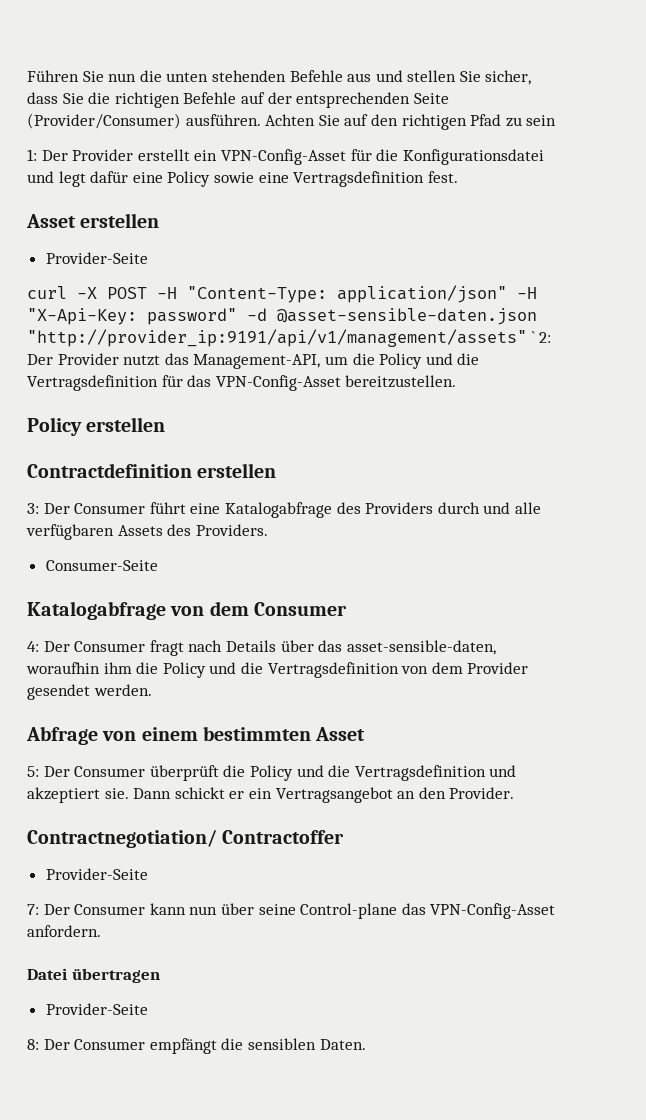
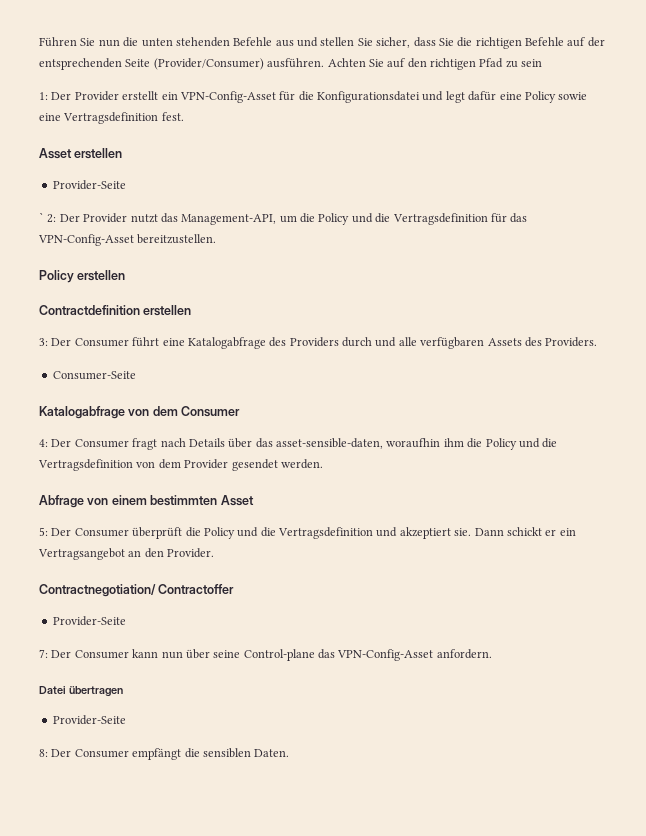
[27,285,537,303] [27,308,537,325] [27,329,527,347] curl -X POST -H "Content-Type: application/json" -H "X-Api-Key: password" -d @asset-sensible-daten.json "http://provider_ip:9191/api/v1/management/assets" -> (126, 185) none

